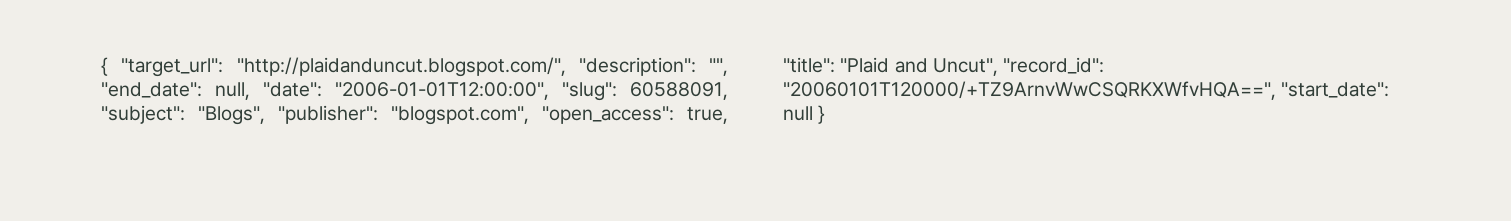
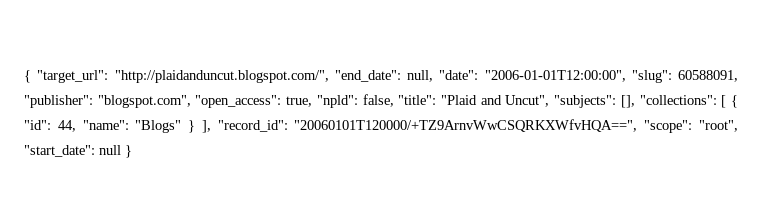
[578,57,728,76] "description": "", -> (329, 76) none
[101,105,265,125] "subject": "Blogs", -> (738, 76) none
(728, 115) none -> [316,94,394,108] "npld": false,
[1003,57,1105,74] [783,81,1276,100] "record_id": "20060101T120000/+TZ9ArnvWwCSQRKXWfvHQA==", -> [554,95,738,108] [24,119,738,133] "subjects": [], "collections": [ { "id": 44, "name": "Blogs" } ], "record_id": "20060101T120000/+TZ9ArnvWwCSQRKXWfvHQA==", "scope": "root",

